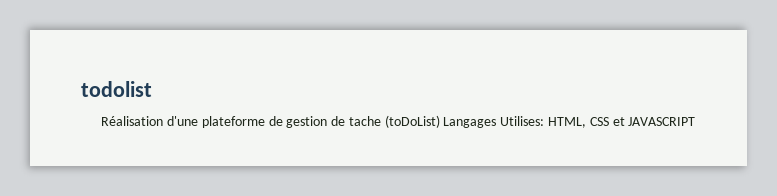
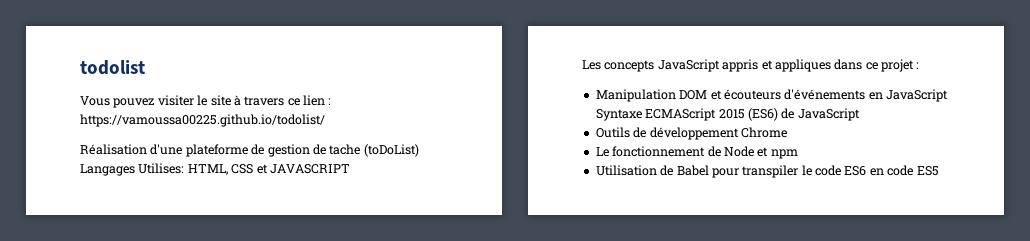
(152, 89) none -> [80,95,332,108] [80,114,325,127] // Vous pouvez visiter le site à travers ce lien : https://vamoussa00225.github.io/todolist/
(696, 121) none -> [582,59,920,72] [595,89,948,102] [595,108,860,121] [595,127,787,140] [595,146,798,159] [595,165,939,178] // Les concepts JavaScript appris et appliques dans ce projet : // Manipulation DOM et écouteurs d'événements en JavaScript Syntaxe ECMAScript 2015 (ES6) de JavaScript // Outils de développement Chrome // Le fonctionnement de Node et npm // Utilisation de Babel pour transpiler le code ES6 en code ES5

